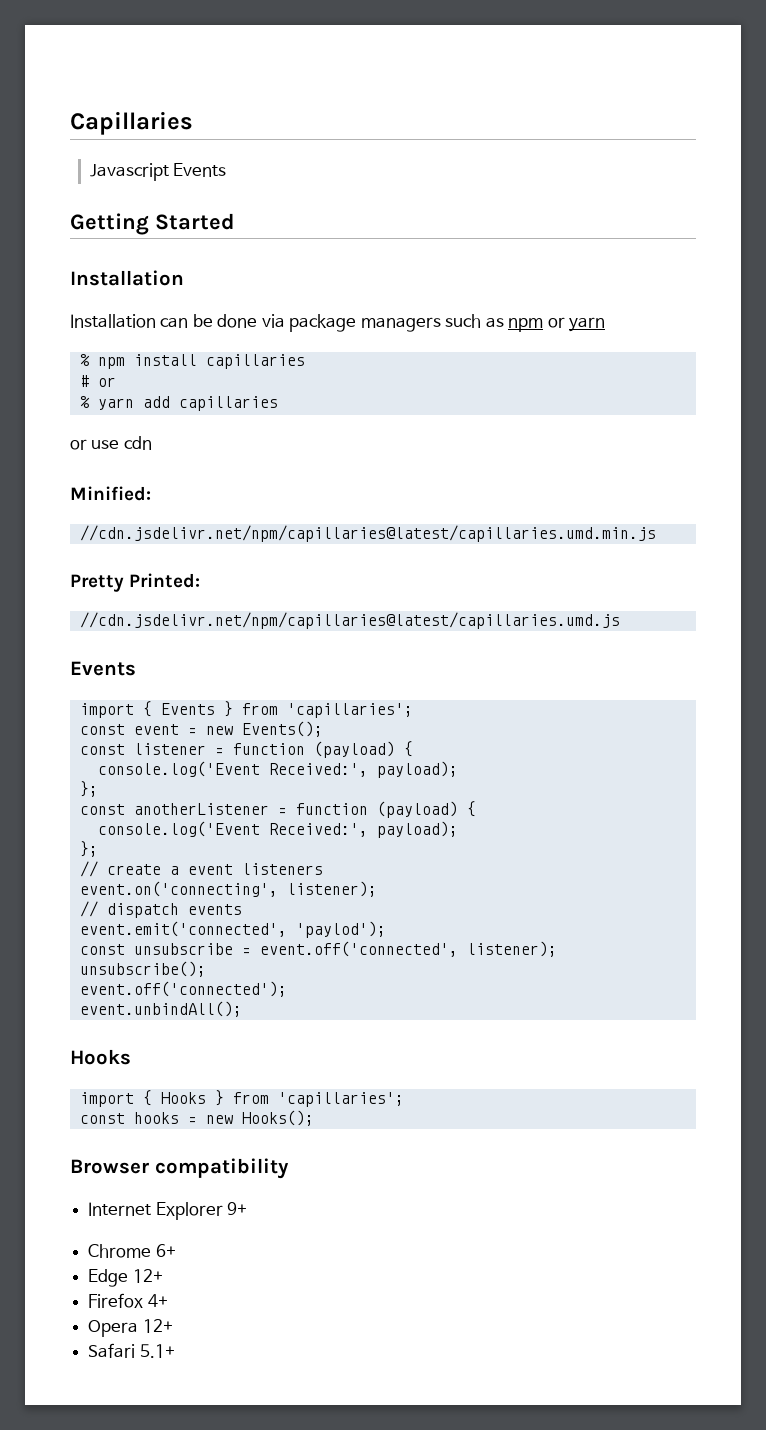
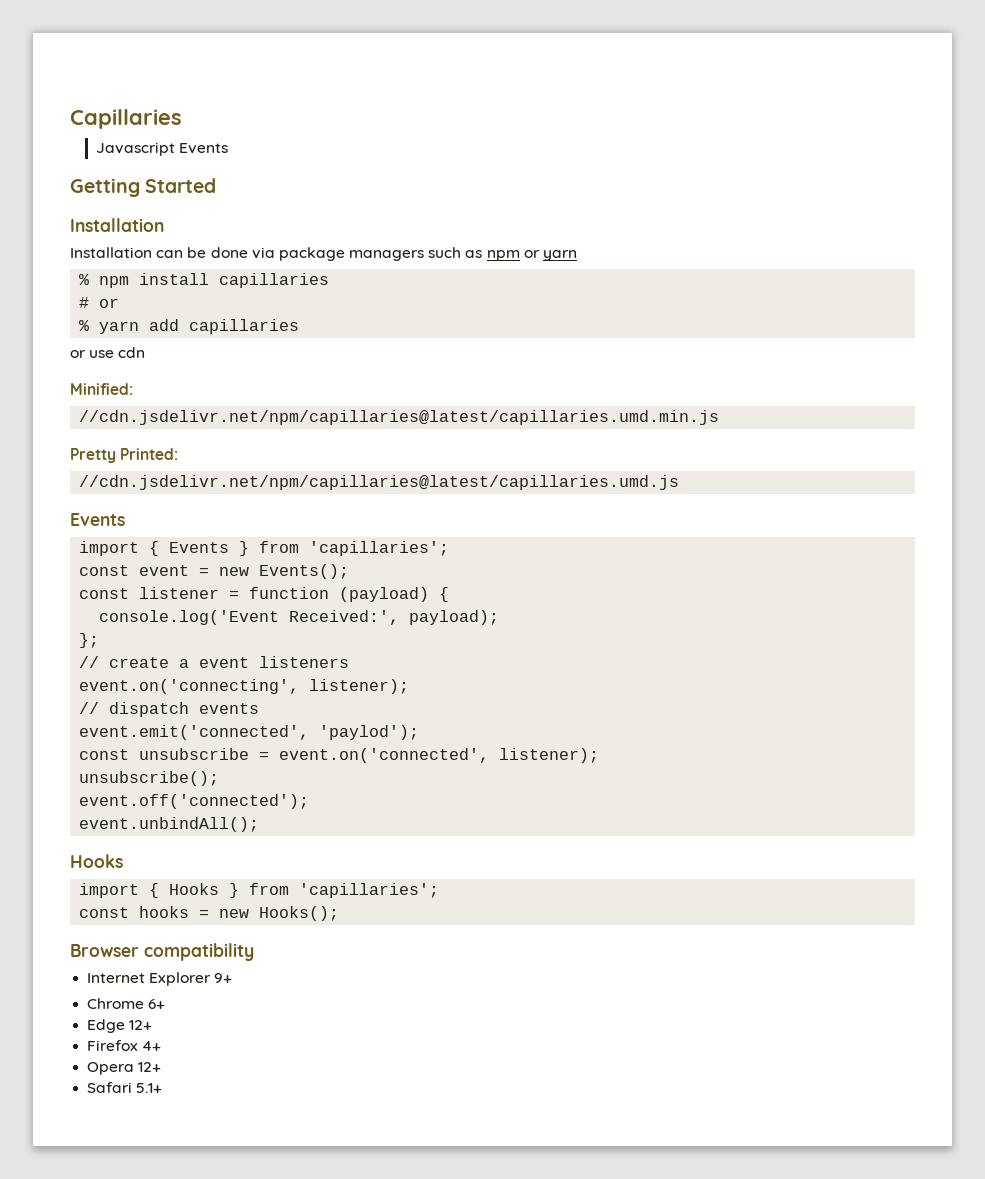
[79,801,476,818] [97,821,458,838] [79,841,98,857] // const anotherListener = function (payload) { // console.log('Event Received:', payload); // }; -> (100, 640) none
[259,941,458,957] event.off('connected', -> [279,748,490,763] event.on('connected',

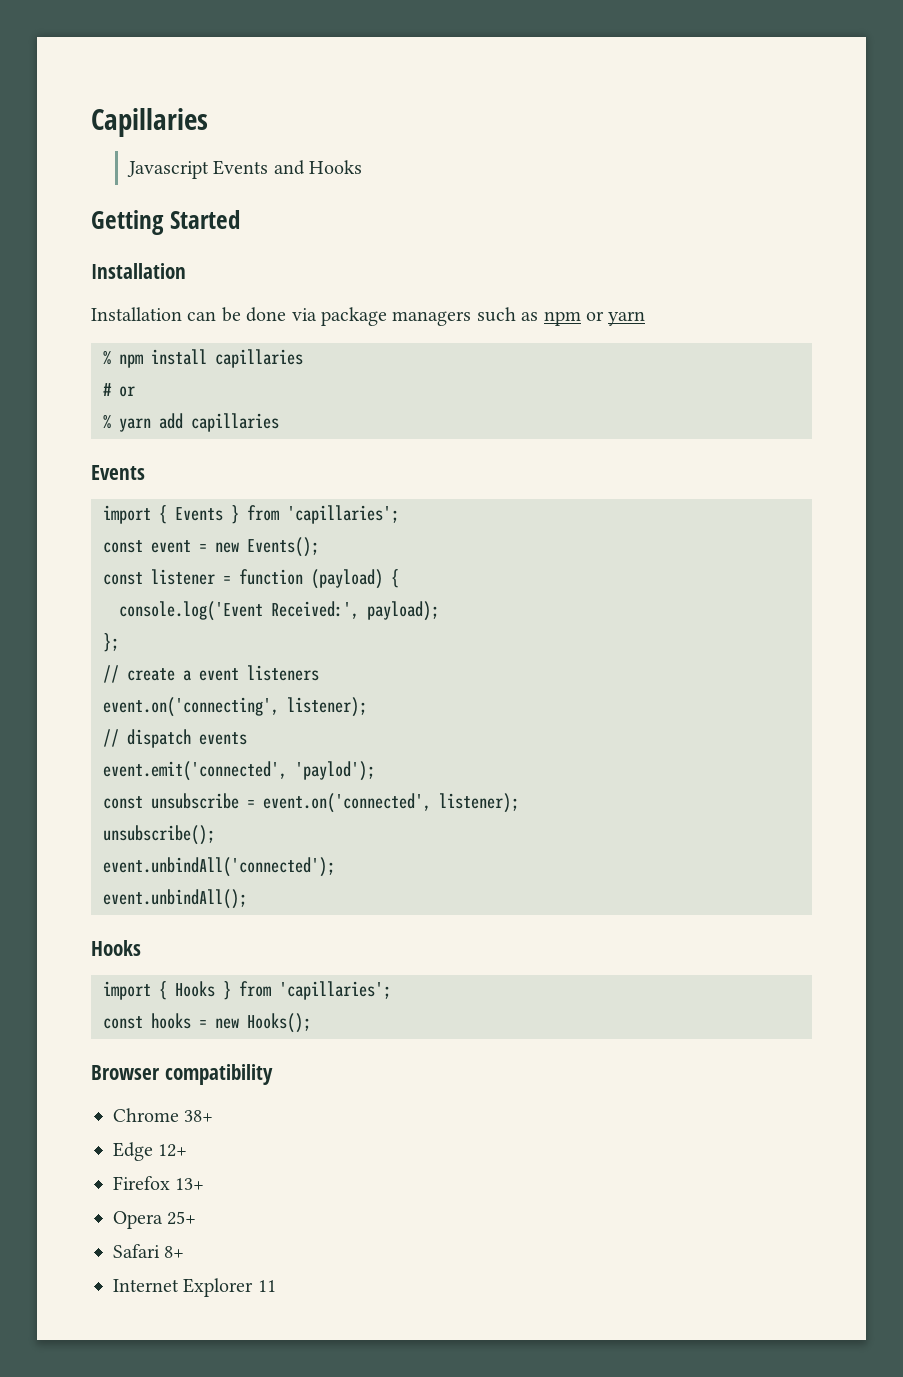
(229, 148) none -> [273,160,362,175] and Hooks
[70,347,146,358] [70,383,133,395] [79,410,720,425] [70,448,179,463] [79,475,680,490] // or use cdn // Minified: // //cdn.jsdelivr.net/npm/capillaries@latest/capillaries.umd.min.js // Pretty Printed: // //cdn.jsdelivr.net/npm/capillaries@latest/capillaries.umd.js -> (279, 422) none
[79,794,310,809] event.off('connected'); -> [103,857,335,877] event.unbindAll('connected');
[87,972,233,986] // Internet Explorer 9+ -> (273, 1074) none
[148,999,166,1009] 6+ -> [184,1110,214,1122] 38+
[142,1041,162,1051] 4+ -> [175,1178,205,1190] 13+
[138,1062,162,1072] 12+ -> [167,1211,197,1225] 25+
[136,1083,163,1093] 5.1+ -> [164,1246,185,1258] [113,1278,276,1297] 8+ // Internet Explorer 11

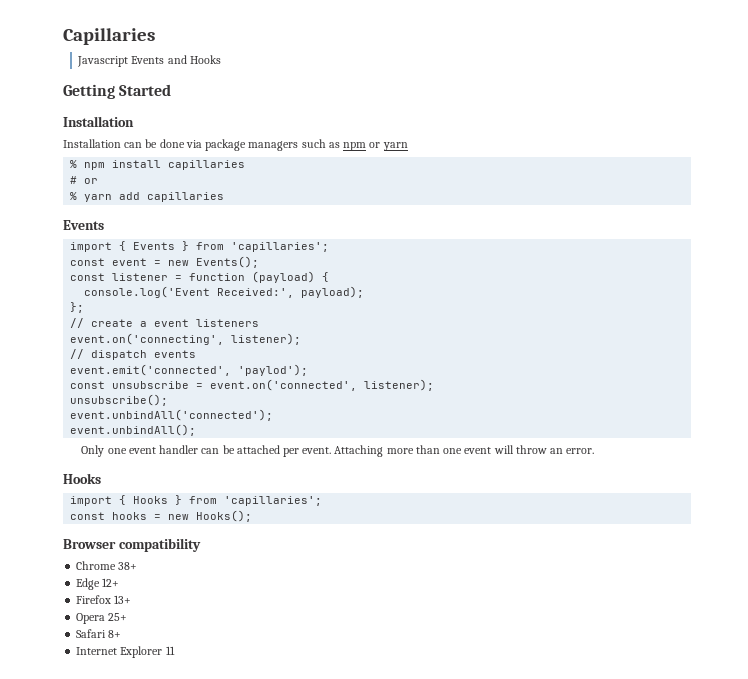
(247, 899) none -> [81,445,595,457] // Only one event handler can be attached per event. Attaching more than one event will throw an error.

